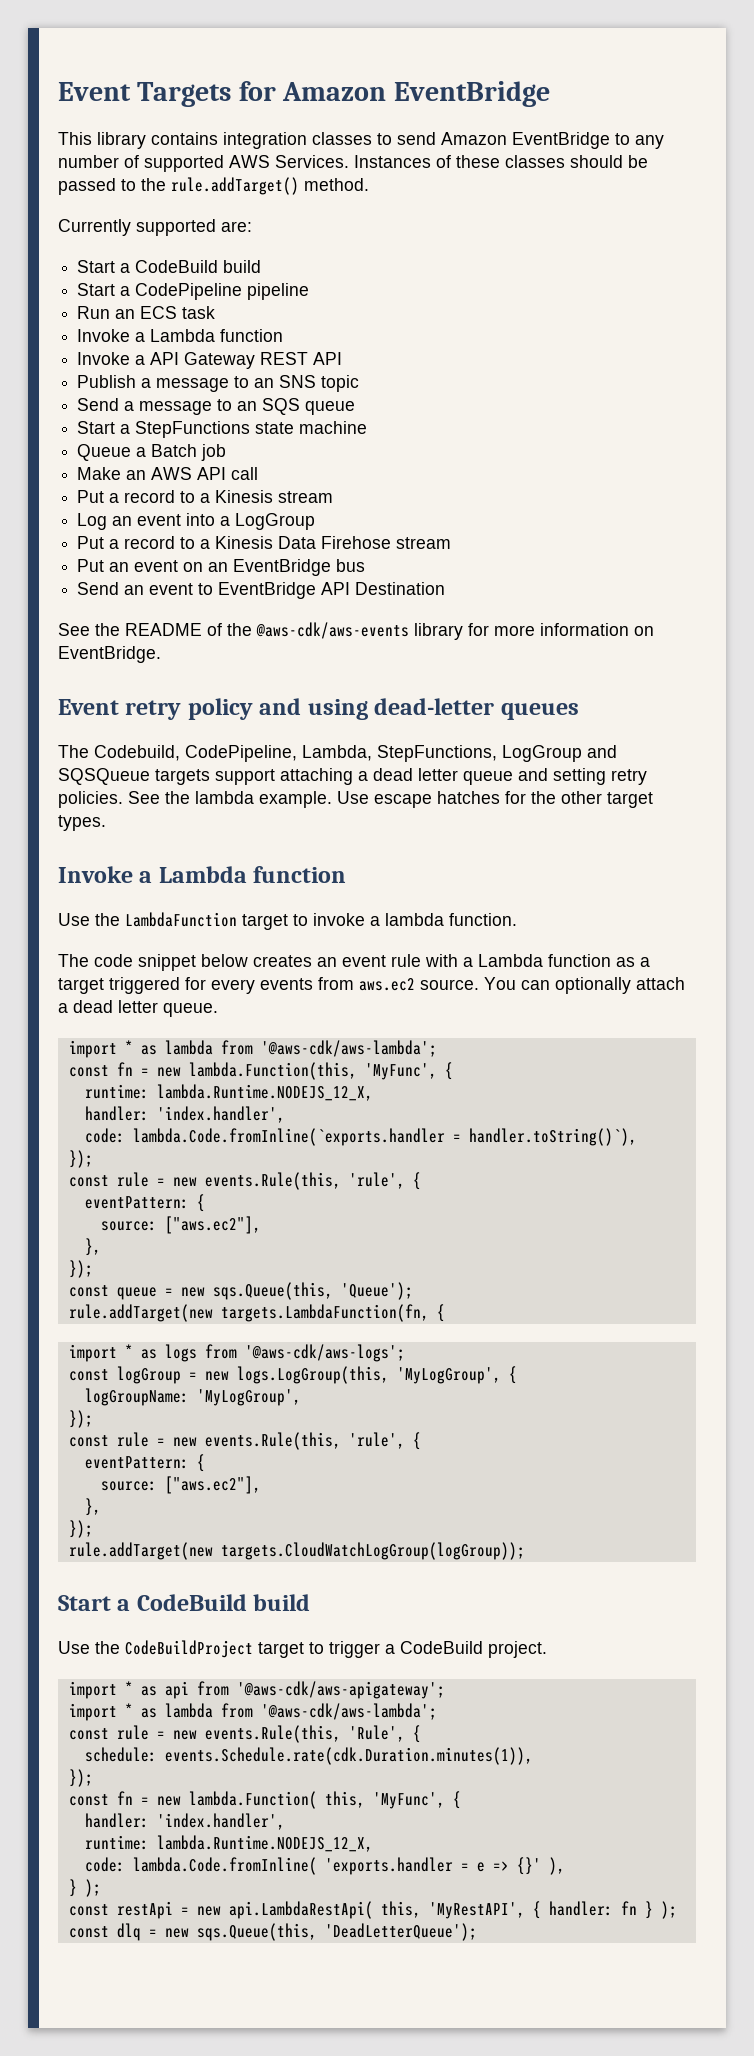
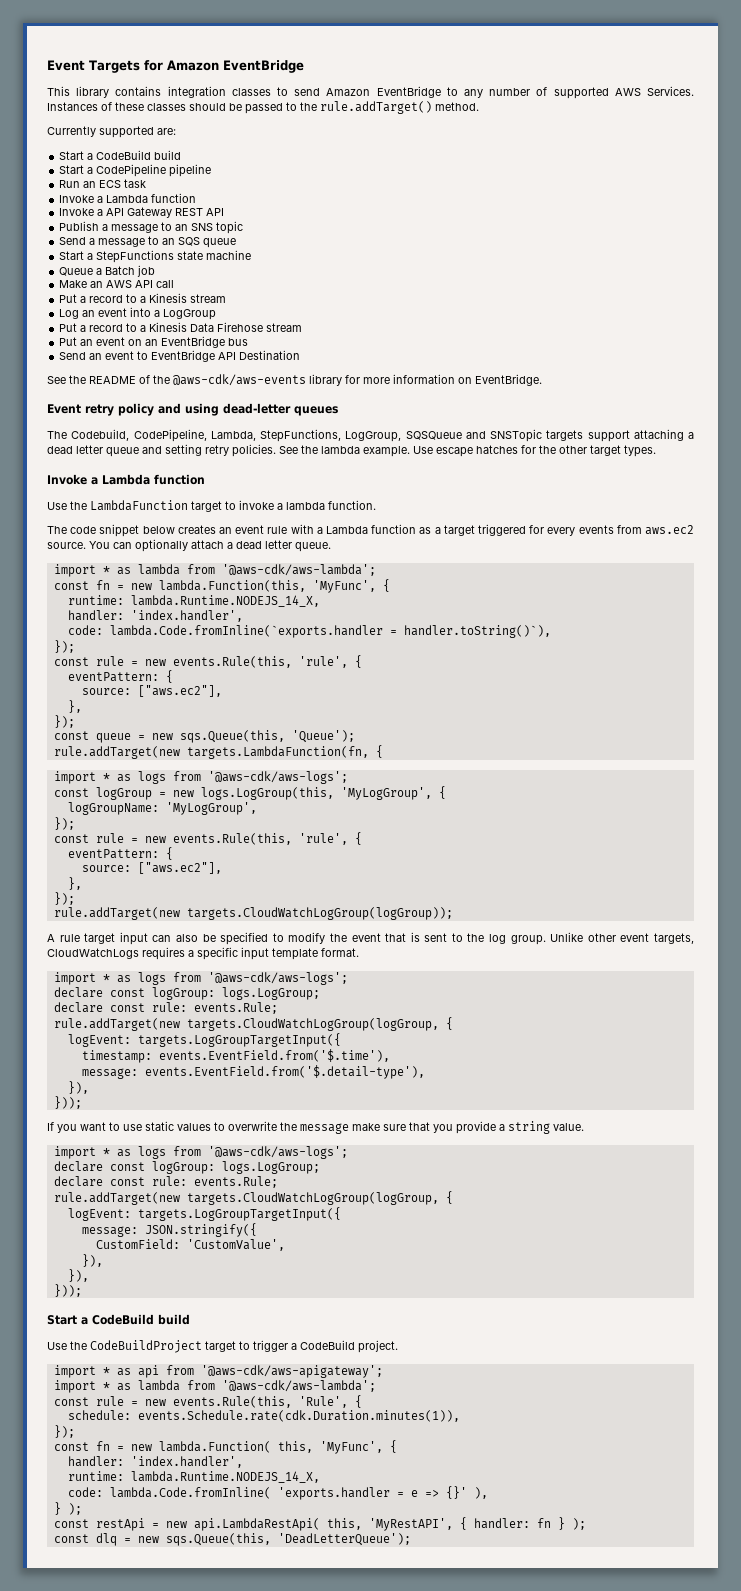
[502,745,617,762] [58,768,150,785] LogGroup and SQSQueue -> [345,429,542,442] LogGroup, SQSQueue and SNSTopic
[156,1084,373,1101] lambda.Runtime.NODEJS_12_X, -> [130,595,320,607] lambda.Runtime.NODEJS_14_X,
(525, 1551) none -> [47,932,694,945] [47,947,359,960] [53,972,348,985] [53,987,320,1000] [53,1002,278,1014] [53,1017,453,1031] [67,1033,341,1047] [81,1049,390,1063] [81,1065,425,1079] [67,1081,89,1094] [53,1096,82,1109] [47,1121,584,1134] [53,1146,348,1159] [53,1161,320,1174] [53,1176,278,1188] [53,1191,453,1205] [67,1207,341,1221] [81,1223,257,1237] [95,1239,285,1251] [81,1254,103,1267] [67,1269,89,1282] [53,1284,82,1297] // A rule target input can also be specified to modify the event that is sent to the log group. Unlike other event targets, CloudWatchLogs requires a specific input template format. // import * as logs from '@aws-cdk/aws-logs'; // declare const logGroup: logs.LogGroup; // declare const rule: events.Rule; // rule.addTarget(new targets.CloudWatchLogGroup(logGroup, { // logEvent: targets.LogGroupTargetInput({ // timestamp: events.EventField.from('$.time'), // message: events.EventField.from('$.detail-type'), // }), // })); // If you want to use static values to overwrite the message make sure that you provide a string value. // import * as logs from '@aws-cdk/aws-logs'; // declare const logGroup: logs.LogGroup; // declare const rule: events.Rule; // rule.addTarget(new targets.CloudWatchLogGroup(logGroup, { // logEvent: targets.LogGroupTargetInput({ // message: JSON.stringify({ // CustomField: 'CustomValue', // }), // }), // }));
[156,1835,373,1852] lambda.Runtime.NODEJS_12_X, -> [130,1471,320,1483] lambda.Runtime.NODEJS_14_X,

